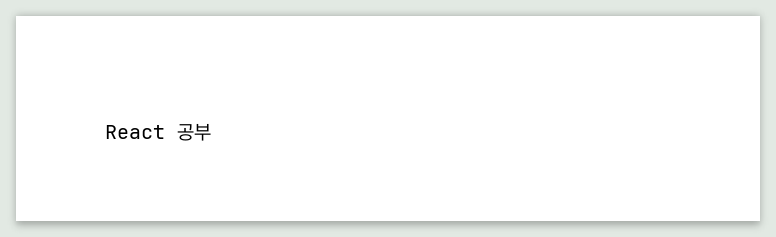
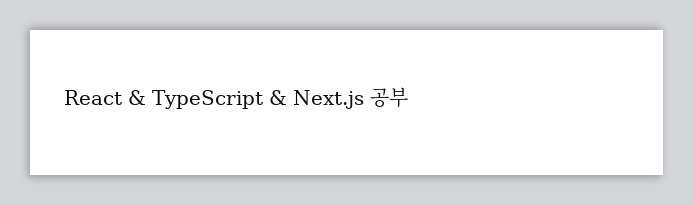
(165, 132) none -> [128,90,364,109] & TypeScript & Next.js

